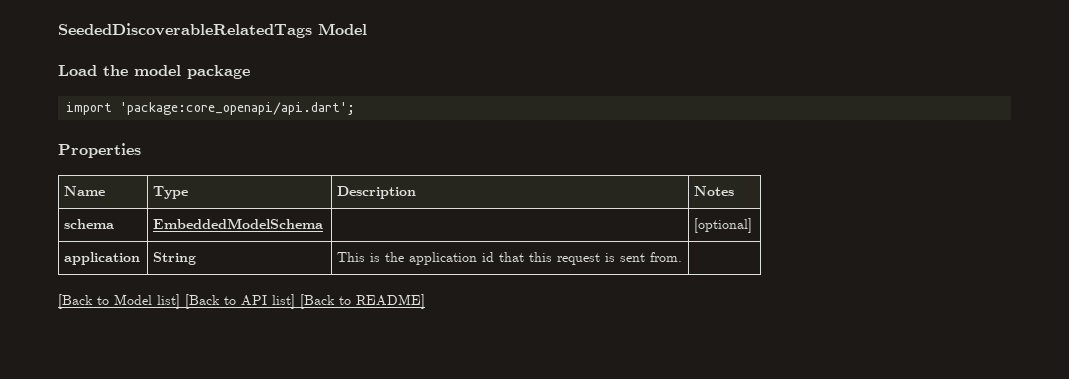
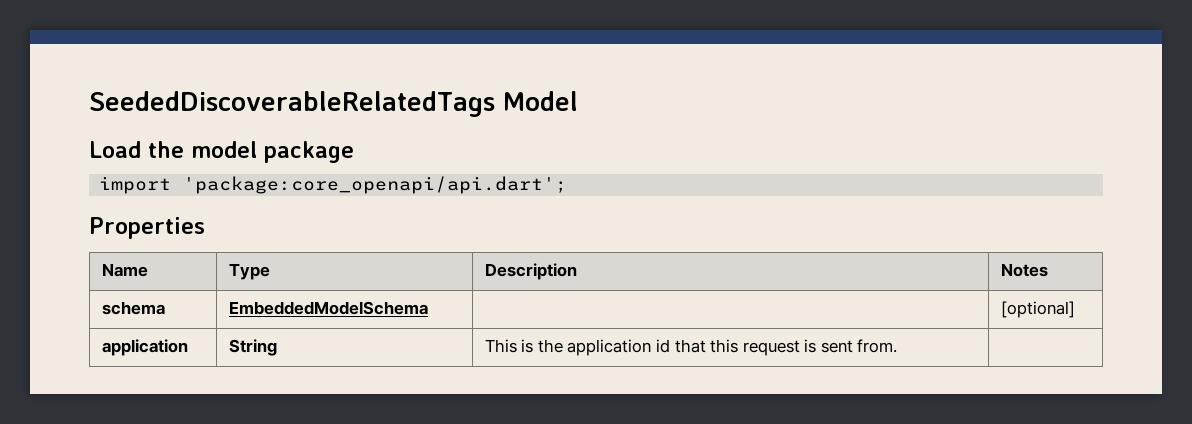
[58,294,425,309] // [Back to Model list] [Back to API list] [Back to README] -> (898, 346) none

